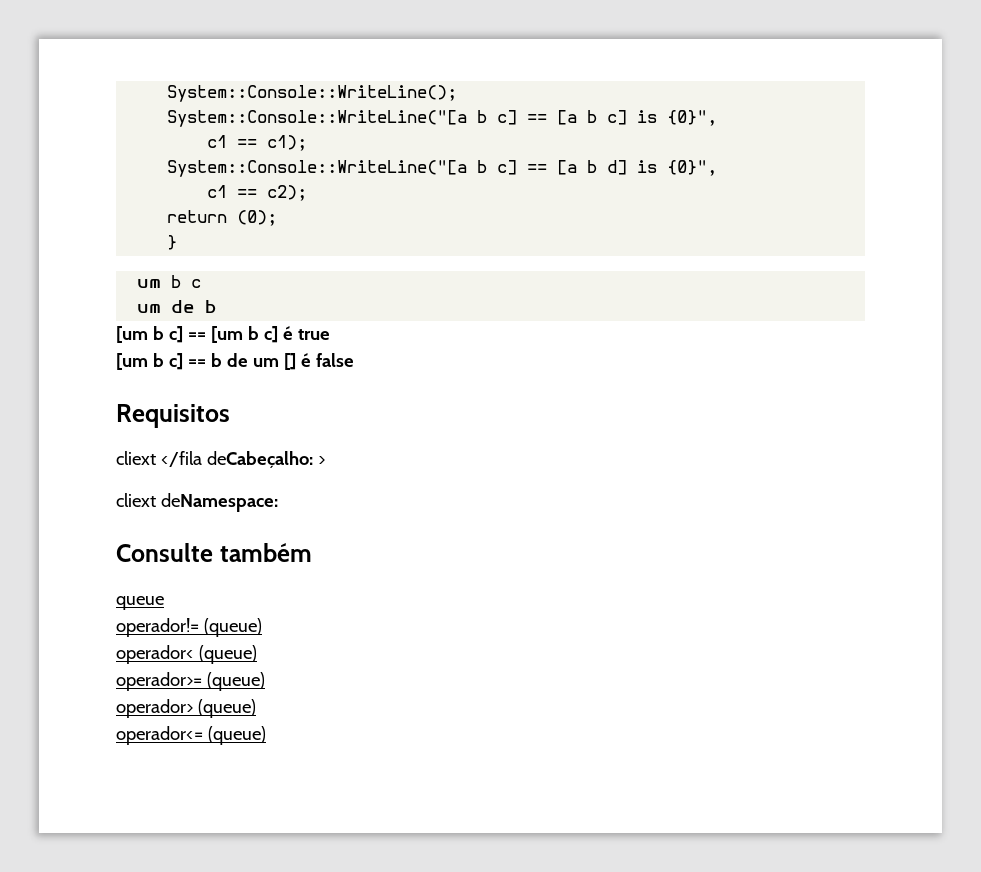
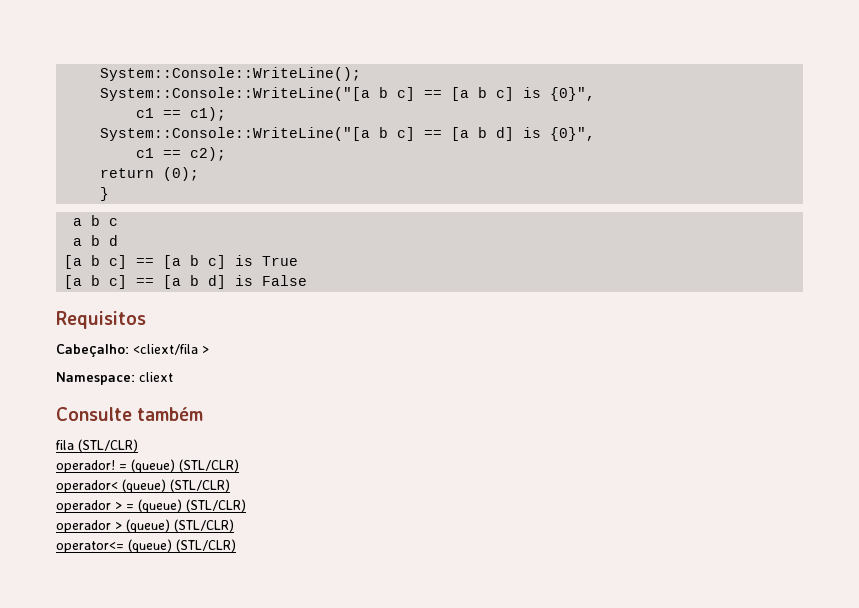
[137,279,162,288] um -> [73,218,83,226] a
[137,300,218,313] [116,326,330,343] [116,353,354,370] [116,404,230,428] [116,451,313,468] um de b // [um b c] == [um b c] é true // [um b c] == b de um [] é false // Requisitos // cliext </fila deCabeçalho: -> [73,235,119,246] [64,255,299,269] [64,275,308,289] [56,311,146,329] [56,344,198,357] a b d // [a b c] == [a b c] is True // [a b c] == [a b d] is False // Requisitos // Cabeçalho: <cliext/fila
[116,493,278,512] cliext deNamespace: -> [56,372,173,385] Namespace: cliext
[116,596,164,610] [116,618,262,637] queue // operador!= (queue) -> [56,439,138,452] [56,459,239,473] fila (STL/CLR) // operador! = (queue) (STL/CLR)
[116,672,265,691] [116,699,256,718] [116,726,266,745] // operador>= (queue) // operador> (queue) // operador<= (queue) -> [170,479,230,492] [56,499,246,513] [56,519,234,533] [56,539,236,553] (STL/CLR) // operador > = (queue) (STL/CLR) // operador > (queue) (STL/CLR) // operator<= (queue) (STL/CLR)

